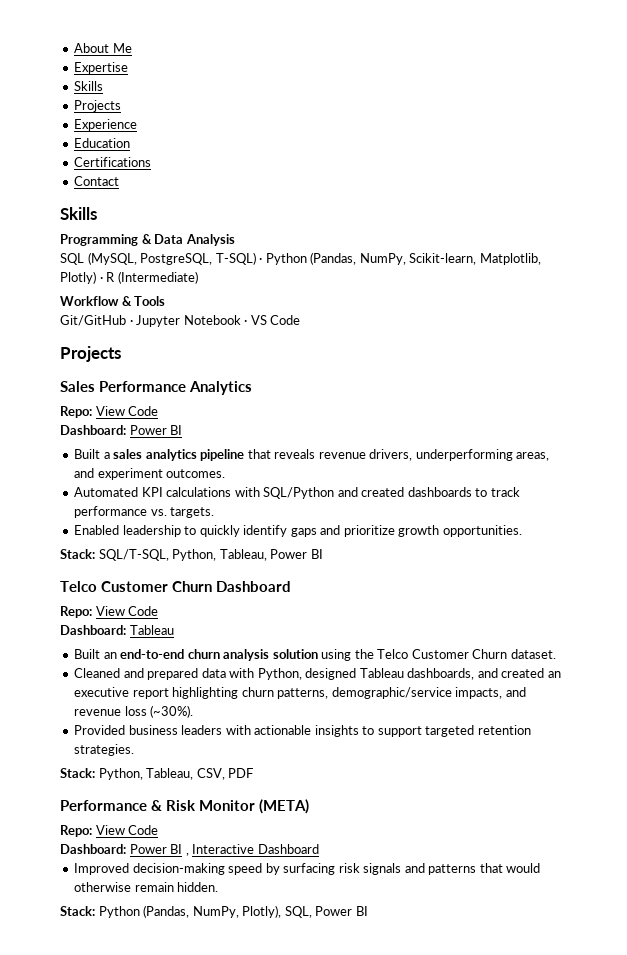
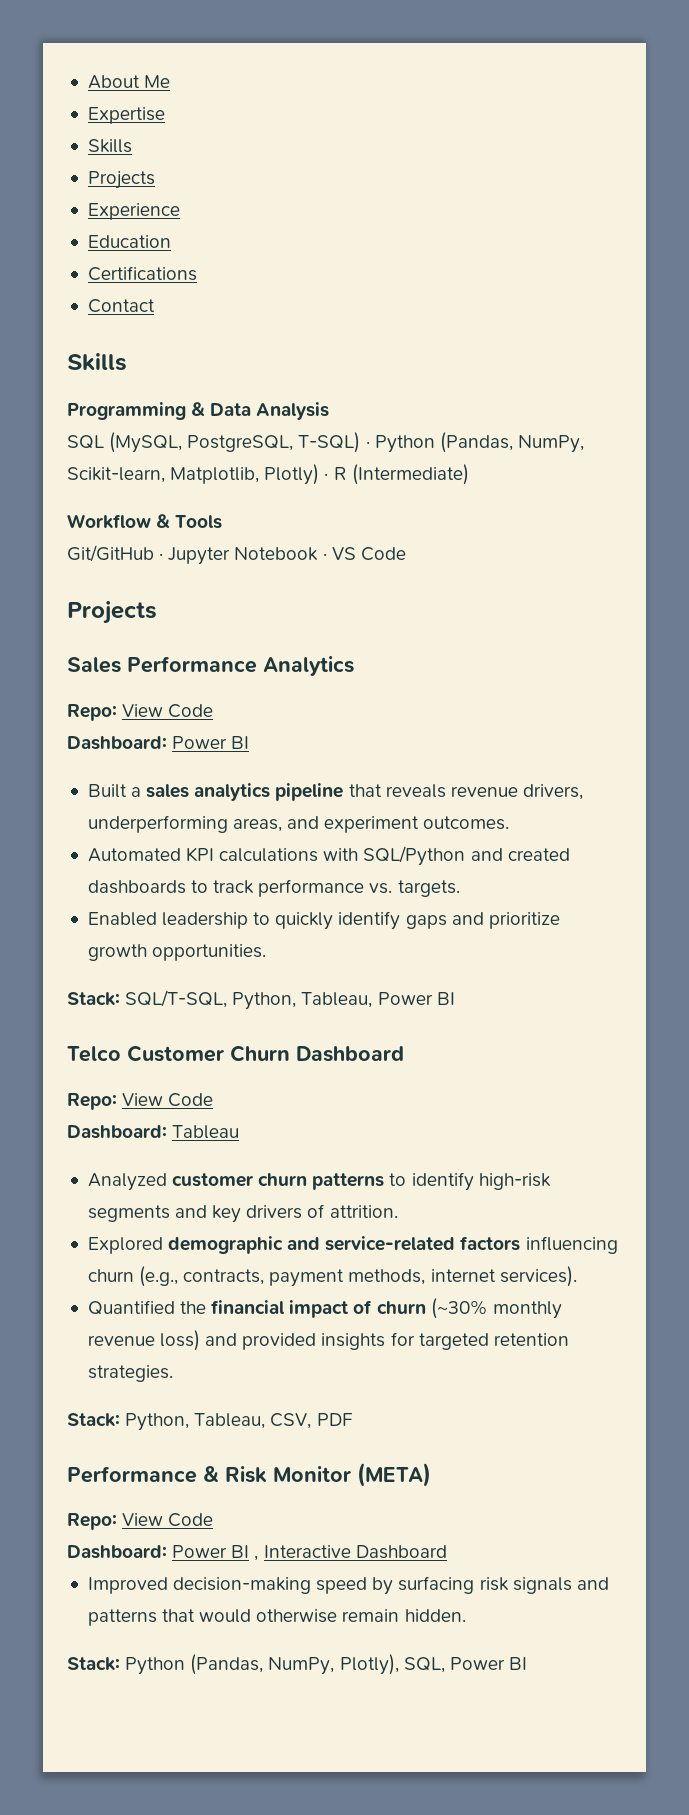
[74,649,556,661] [74,668,561,680] [74,687,526,699] [74,705,194,718] [74,725,422,737] Built an end-to-end churn analysis solution using the Telco Customer Churn dataset. // Cleaned and prepared data with Python, designed Tableau dashboards, and created an executive report highlighting churn patterns, demographic/service impacts, and revenue loss (~30%). // Provided business leaders with actionable insights to support -> [87,1172,551,1191] [87,1204,398,1223] [87,1236,618,1254] [87,1266,577,1287] [87,1298,562,1319] [87,1330,415,1351] Analyzed customer churn patterns to identify high-risk segments and key drivers of attrition. // Explored demographic and service-related factors influencing churn (e.g., contracts, payment methods, internet services). // Quantified the financial impact of churn (~30% monthly revenue loss) and provided insights for

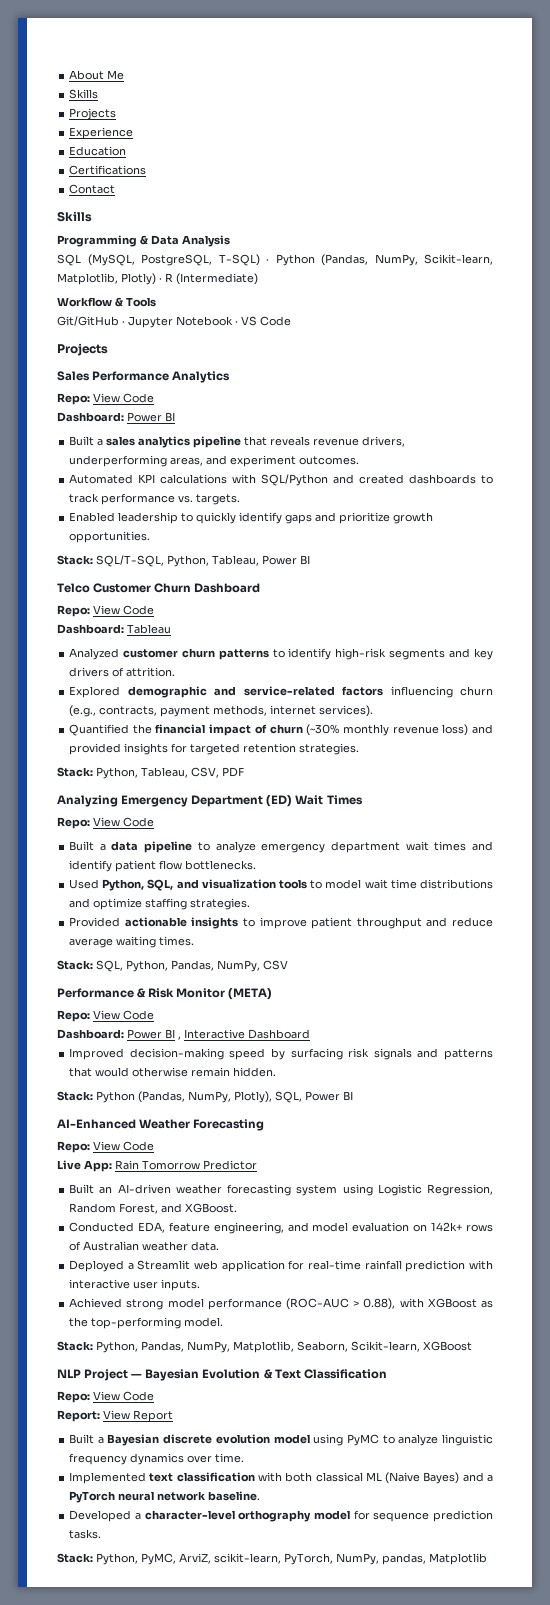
[87,107,165,124] // Expertise -> (125, 75) none
(353, 1419) none -> [57,795,363,807] [57,817,154,829] [69,841,493,853] [69,860,257,872] [69,879,493,891] [69,898,251,910] [69,917,494,929] [69,936,195,948] [57,960,288,972] // Analyzing Emergency Department (ED) Wait Times // Repo: View Code // Built a data pipeline to analyze emergency department wait times and identify patient flow bottlenecks. // Used Python, SQL, and visualization tools to model wait time distributions and optimize staffing strategies. // Provided actionable insights to improve patient throughput and reduce average waiting times. // Stack: SQL, Python, Pandas, NumPy, CSV
(527, 1663) none -> [57,1119,265,1131] [57,1141,154,1153] [57,1160,257,1172] [69,1184,494,1196] [69,1203,238,1214] [69,1222,493,1234] [69,1241,220,1251] [69,1260,494,1272] [69,1279,201,1291] [69,1298,493,1310] [69,1317,224,1329] [57,1341,472,1353] [57,1369,387,1381] [57,1391,154,1403] [57,1410,173,1422] [69,1434,493,1446] [69,1453,245,1465] [69,1472,494,1484] [69,1491,261,1503] [69,1510,493,1522] [69,1529,102,1539] [57,1553,487,1565] // AI-Enhanced Weather Forecasting // Repo: View Code // Live App: Rain Tomorrow Predictor // Built an AI-driven weather forecasting system using Logistic Regression, Random Forest, and XGBoost. // Conducted EDA, feature engineering, and model evaluation on 142k+ rows of Australian weather data. // Deployed a Streamlit web application for real-time rainfall prediction with interactive user inputs. // Achieved strong model performance (ROC-AUC > 0.88), with XGBoost as the top-performing model. // Stack: Python, Pandas, NumPy, Matplotlib, Seaborn, Scikit-learn, XGBoost // NLP Project — Bayesian Evolution & Text Classification // Repo: View Code // Report: View Report // Built a Bayesian discrete evolution model using PyMC to analyze linguistic frequency dynamics over time. // Implemented text classification with both classical ML (Naive Bayes) and a PyTorch neural network baseline. // Developed a character-level orthography model for sequence prediction tasks. // Stack: Python, PyMC, ArviZ, scikit-learn, PyTorch, NumPy, pandas, Matplotlib

